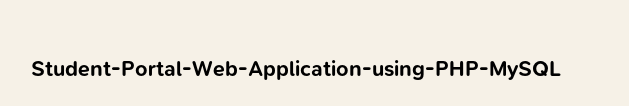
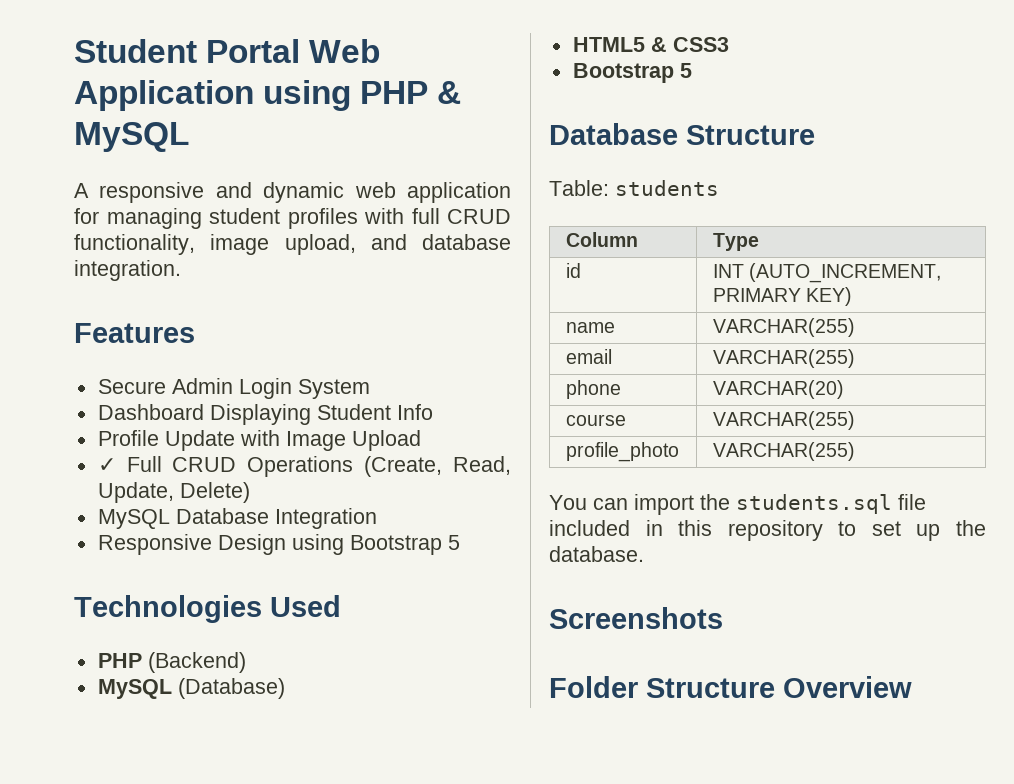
[31,60,561,80] Student-Portal-Web-Application-using-PHP-MySQL -> [74,39,381,63] [74,80,462,111] [74,122,189,152] [74,182,511,203] [74,208,511,229] [74,234,511,255] [74,260,181,281] [74,323,195,343] [97,378,370,399] [97,404,433,425] [97,430,421,451] [97,456,511,477] [97,482,250,503] [97,508,377,529] [97,534,460,555] [74,595,341,623] [97,652,246,673] [97,678,285,699] [572,37,729,52] [572,63,692,83] [549,123,815,145] [549,180,719,196] [565,232,638,247] [712,233,759,251] [565,263,581,278] [712,263,942,283] [712,287,853,306] [565,322,615,333] [712,318,855,337] [565,349,612,364] [712,349,855,368] [565,380,621,399] [712,380,844,399] [565,414,626,426] [712,411,855,430] [565,442,679,462] [712,442,855,461] [549,494,926,515] [549,520,986,541] [549,546,644,562] [549,607,723,629] [549,676,912,698] Student Portal Web Application using PHP & MySQL // A responsive and dynamic web application for managing student profiles with full CRUD functionality, image upload, and database integration. // Features // Secure Admin Login System // Dashboard Displaying Student Info // Profile Update with Image Upload // ✓ Full CRUD Operations (Create, Read, Update, Delete) // MySQL Database Integration // Responsive Design using Bootstrap 5 // Technologies Used // PHP (Backend) // MySQL (Database) // HTML5 & CSS3 // Bootstrap 5 // Database Structure // Table: students // Column | Type // id | INT (AUTO_INCREMENT, PRIMARY KEY) // name | VARCHAR(255) // email | VARCHAR(255) // phone | VARCHAR(20) // course | VARCHAR(255) // profile_photo | VARCHAR(255) // You can import the students.sql file included in this repository to set up the database. // Screenshots // Folder Structure Overview

